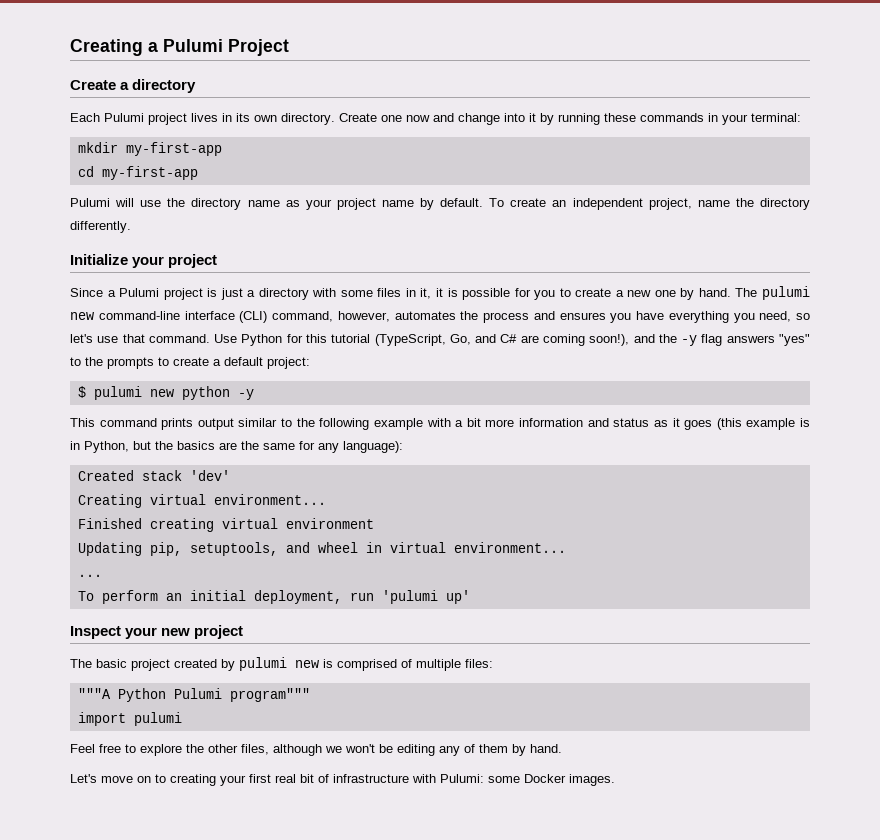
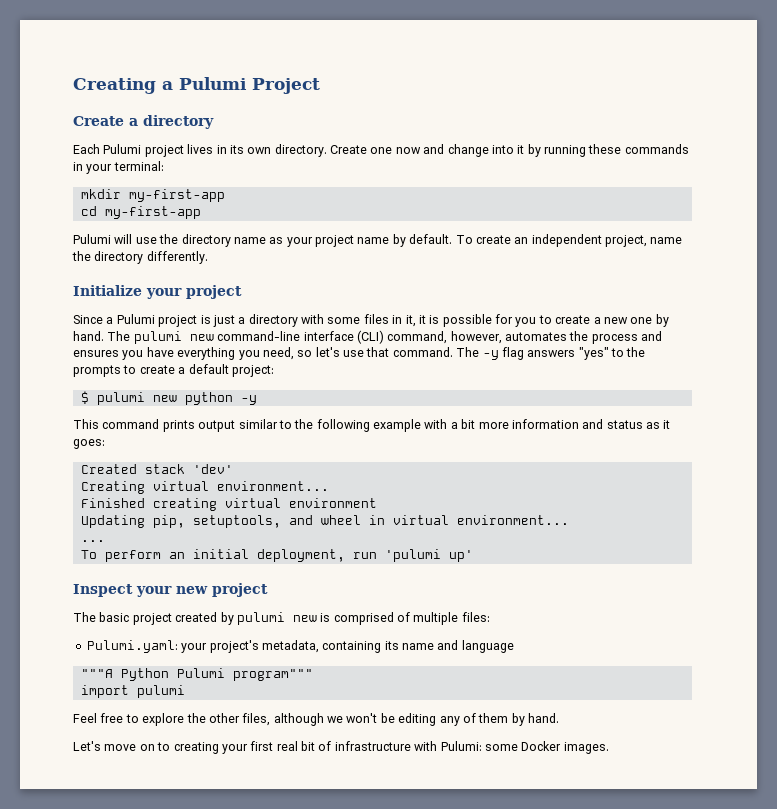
[214,334,677,346] Use Python for this tutorial (TypeScript, Go, and C# are coming soon!), and the -> [456,347,480,357] The
[684,418,810,430] [70,441,403,453] goes (this example is in Python, but the basics are the same for any language): -> [73,439,105,449] goes:
(493, 663) none -> [86,640,514,653] // Pulumi.yaml: your project's metadata, containing its name and language

